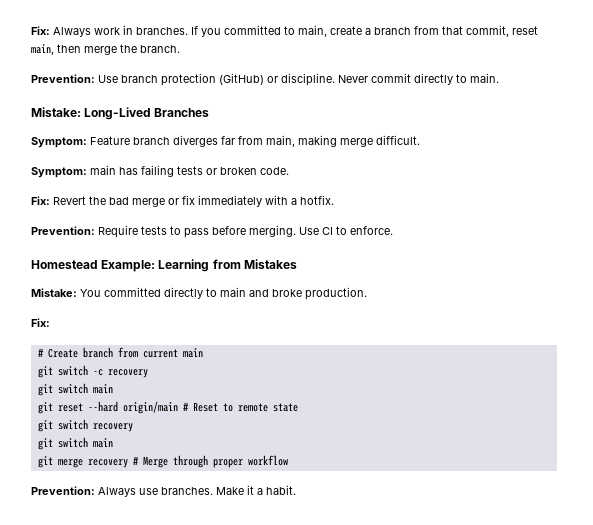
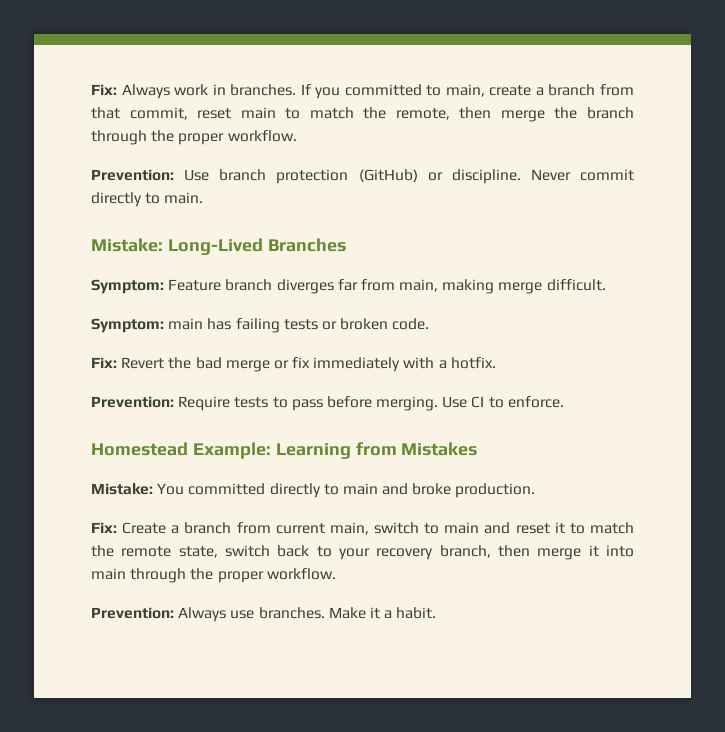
[31,44,180,55] main, then merge the branch. -> [240,107,634,122] [91,130,297,145] main to match the remote, then merge the branch through the proper workflow.
[37,348,78,358] // # Create -> [122,522,180,534] Create a
[182,348,203,358] [37,365,148,378] [37,383,113,396] [37,401,298,414] [37,419,133,432] [37,437,113,450] [37,455,288,468] main // git switch -c recovery // git switch main // git reset --hard origin/main # Reset to remote state // git switch recovery // git switch main // git merge recovery # Merge through proper workflow -> [329,522,635,535] [91,545,634,560] [91,568,336,583] main, switch to main and reset it to match the remote state, switch back to your recovery branch, then merge it into main through the proper workflow.

